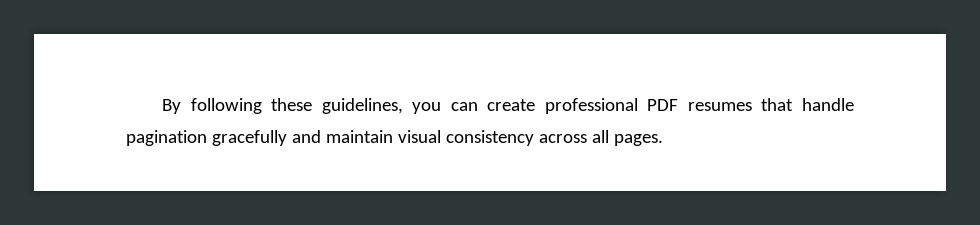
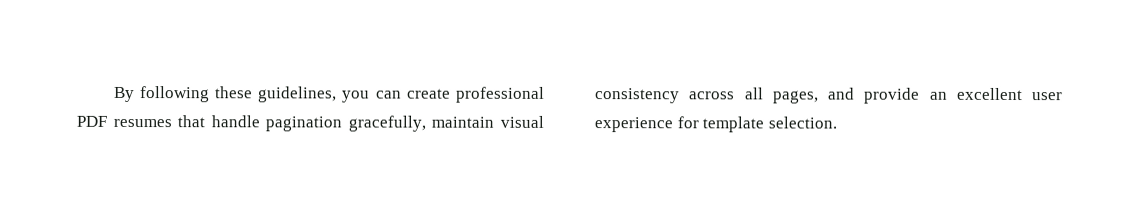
[211,130,321,146] gracefully and -> [347,115,426,132] gracefully,
[613,134,663,146] pages. -> [771,87,1063,104] [594,116,837,133] pages, and provide an excellent user experience for template selection.

